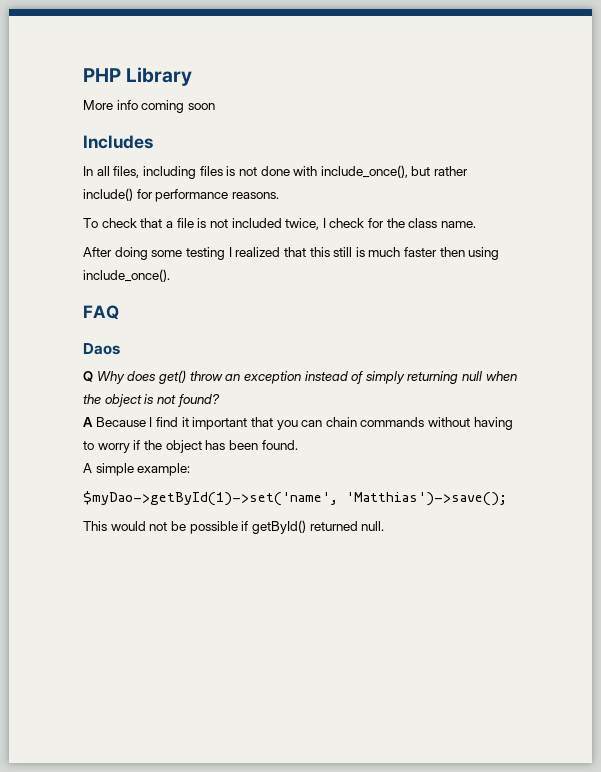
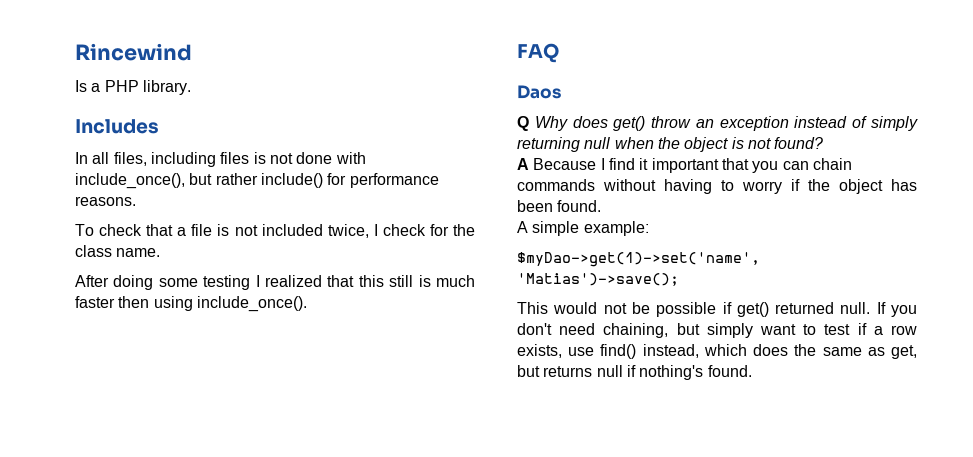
[83,67,193,86] [83,100,215,113] PHP Library // More info coming soon -> [75,43,192,61] [75,80,191,95] Rincewind // Is a PHP library.
[83,491,507,506] $myDao->getById(1)->set('name', 'Matthias')->save(); -> [517,252,760,267] [517,273,679,286] $myDao->get(1)->set('name', 'Matias')->save();
[251,520,306,534] getById() -> [736,302,769,317] get()
(385, 526) none -> [876,302,917,317] [517,323,917,338] [517,344,917,359] [517,365,752,380] If you don't need chaining, but simply want to test if a row exists, use find() instead, which does the same as get, but returns null if nothing's found.

